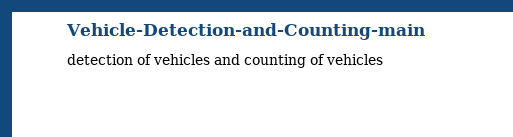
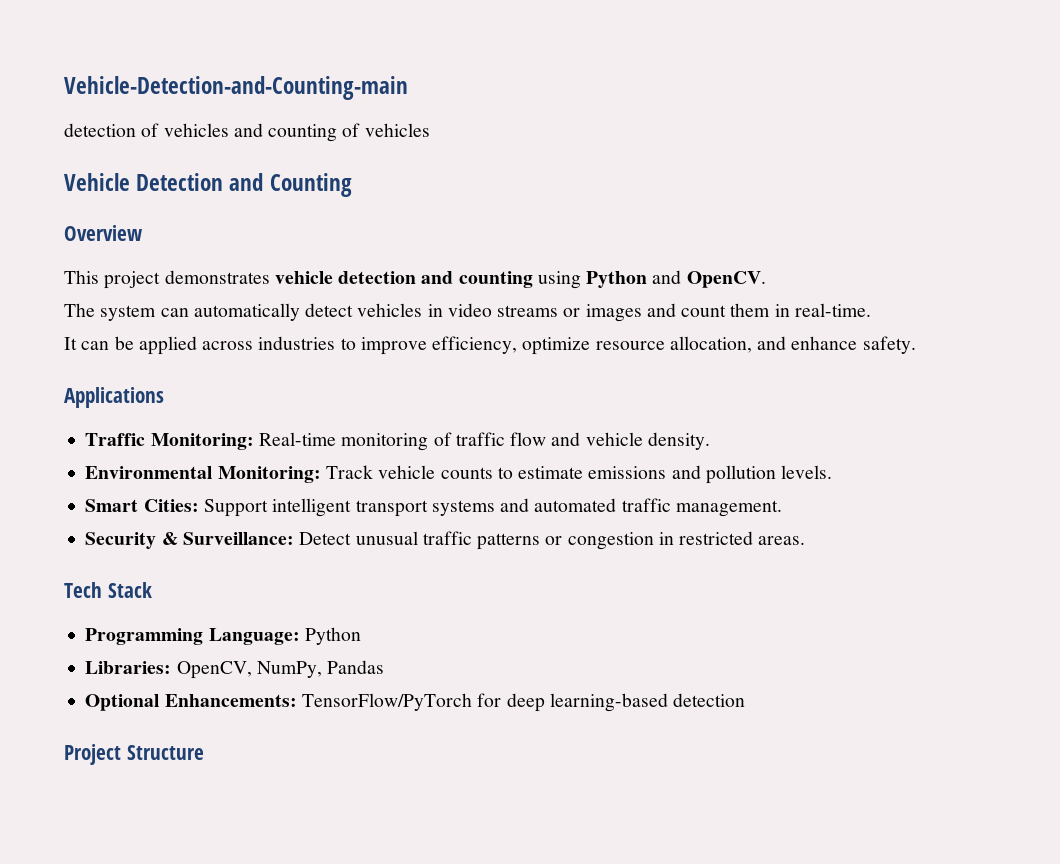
(383, 59) none -> [64,173,352,197] [64,225,142,241] [64,270,766,289] [64,303,871,322] [64,336,916,355] [64,387,164,408] [85,432,710,451] [85,465,833,484] [85,498,782,517] [85,531,806,550] [64,582,152,598] [85,627,361,645] [85,660,385,679] [85,693,746,712] [64,744,204,765] // Vehicle Detection and Counting // Overview // This project demonstrates vehicle detection and counting using Python and OpenCV. // The system can automatically detect vehicles in video streams or images and count them in real-time. // It can be applied across industries to improve efficiency, optimize resource allocation, and enhance safety. // Applications // Traffic Monitoring: Real-time monitoring of traffic flow and vehicle density. // Environmental Monitoring: Track vehicle counts to estimate emissions and pollution levels. // Smart Cities: Support intelligent transport systems and automated traffic management. // Security & Surveillance: Detect unusual traffic patterns or congestion in restricted areas. // Tech Stack // Programming Language: Python // Libraries: OpenCV, NumPy, Pandas // Optional Enhancements: TensorFlow/PyTorch for deep learning-based detection // Project Structure

